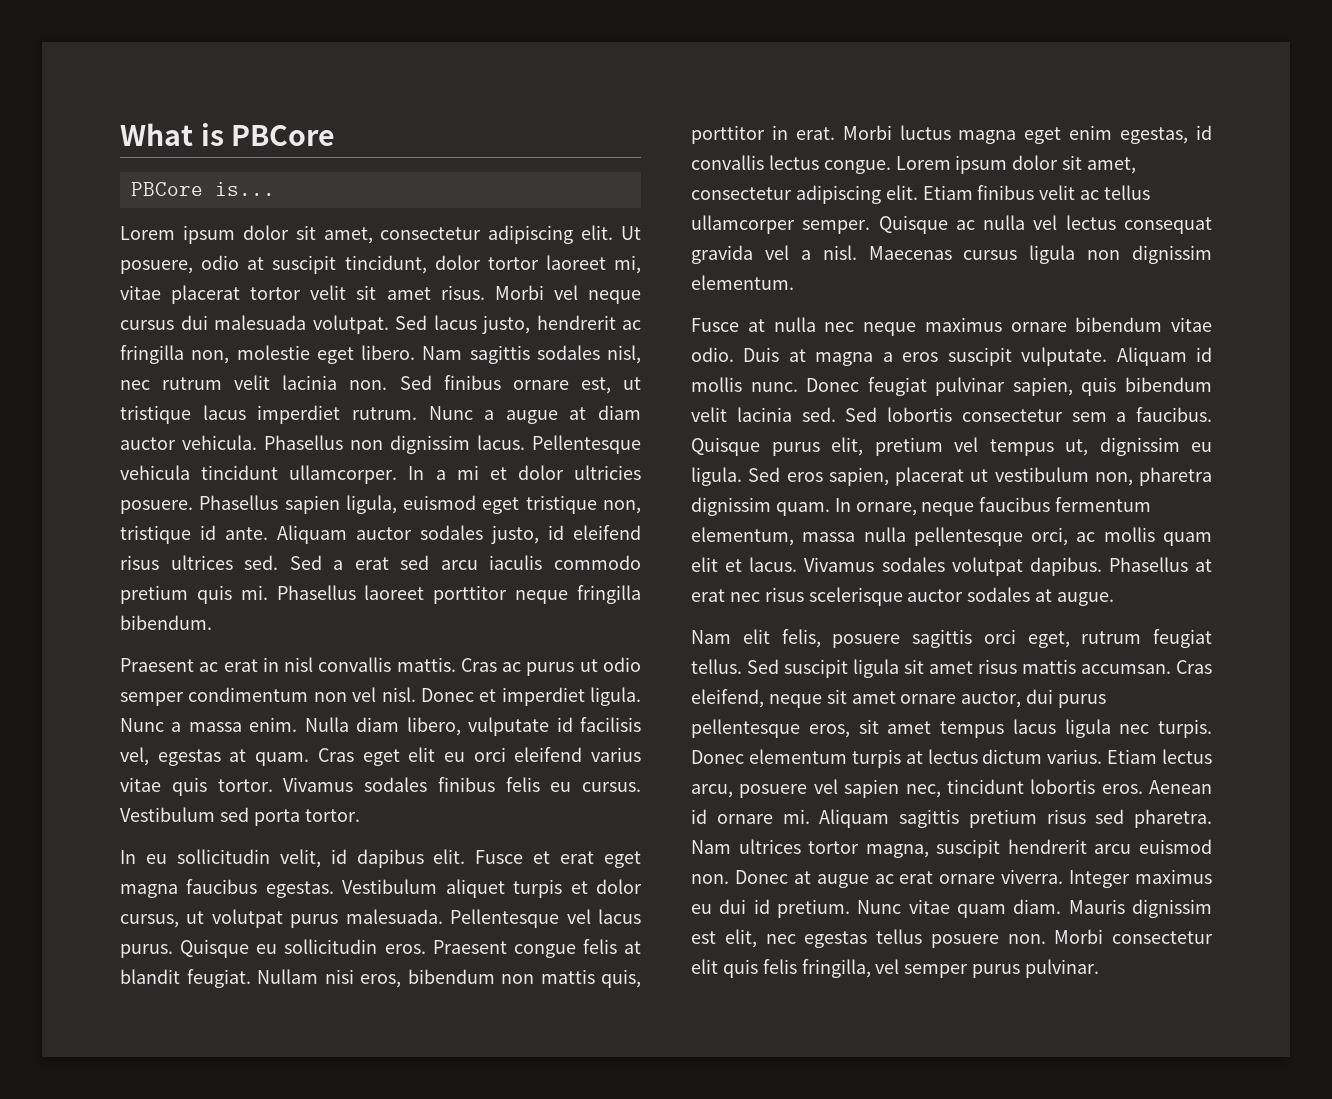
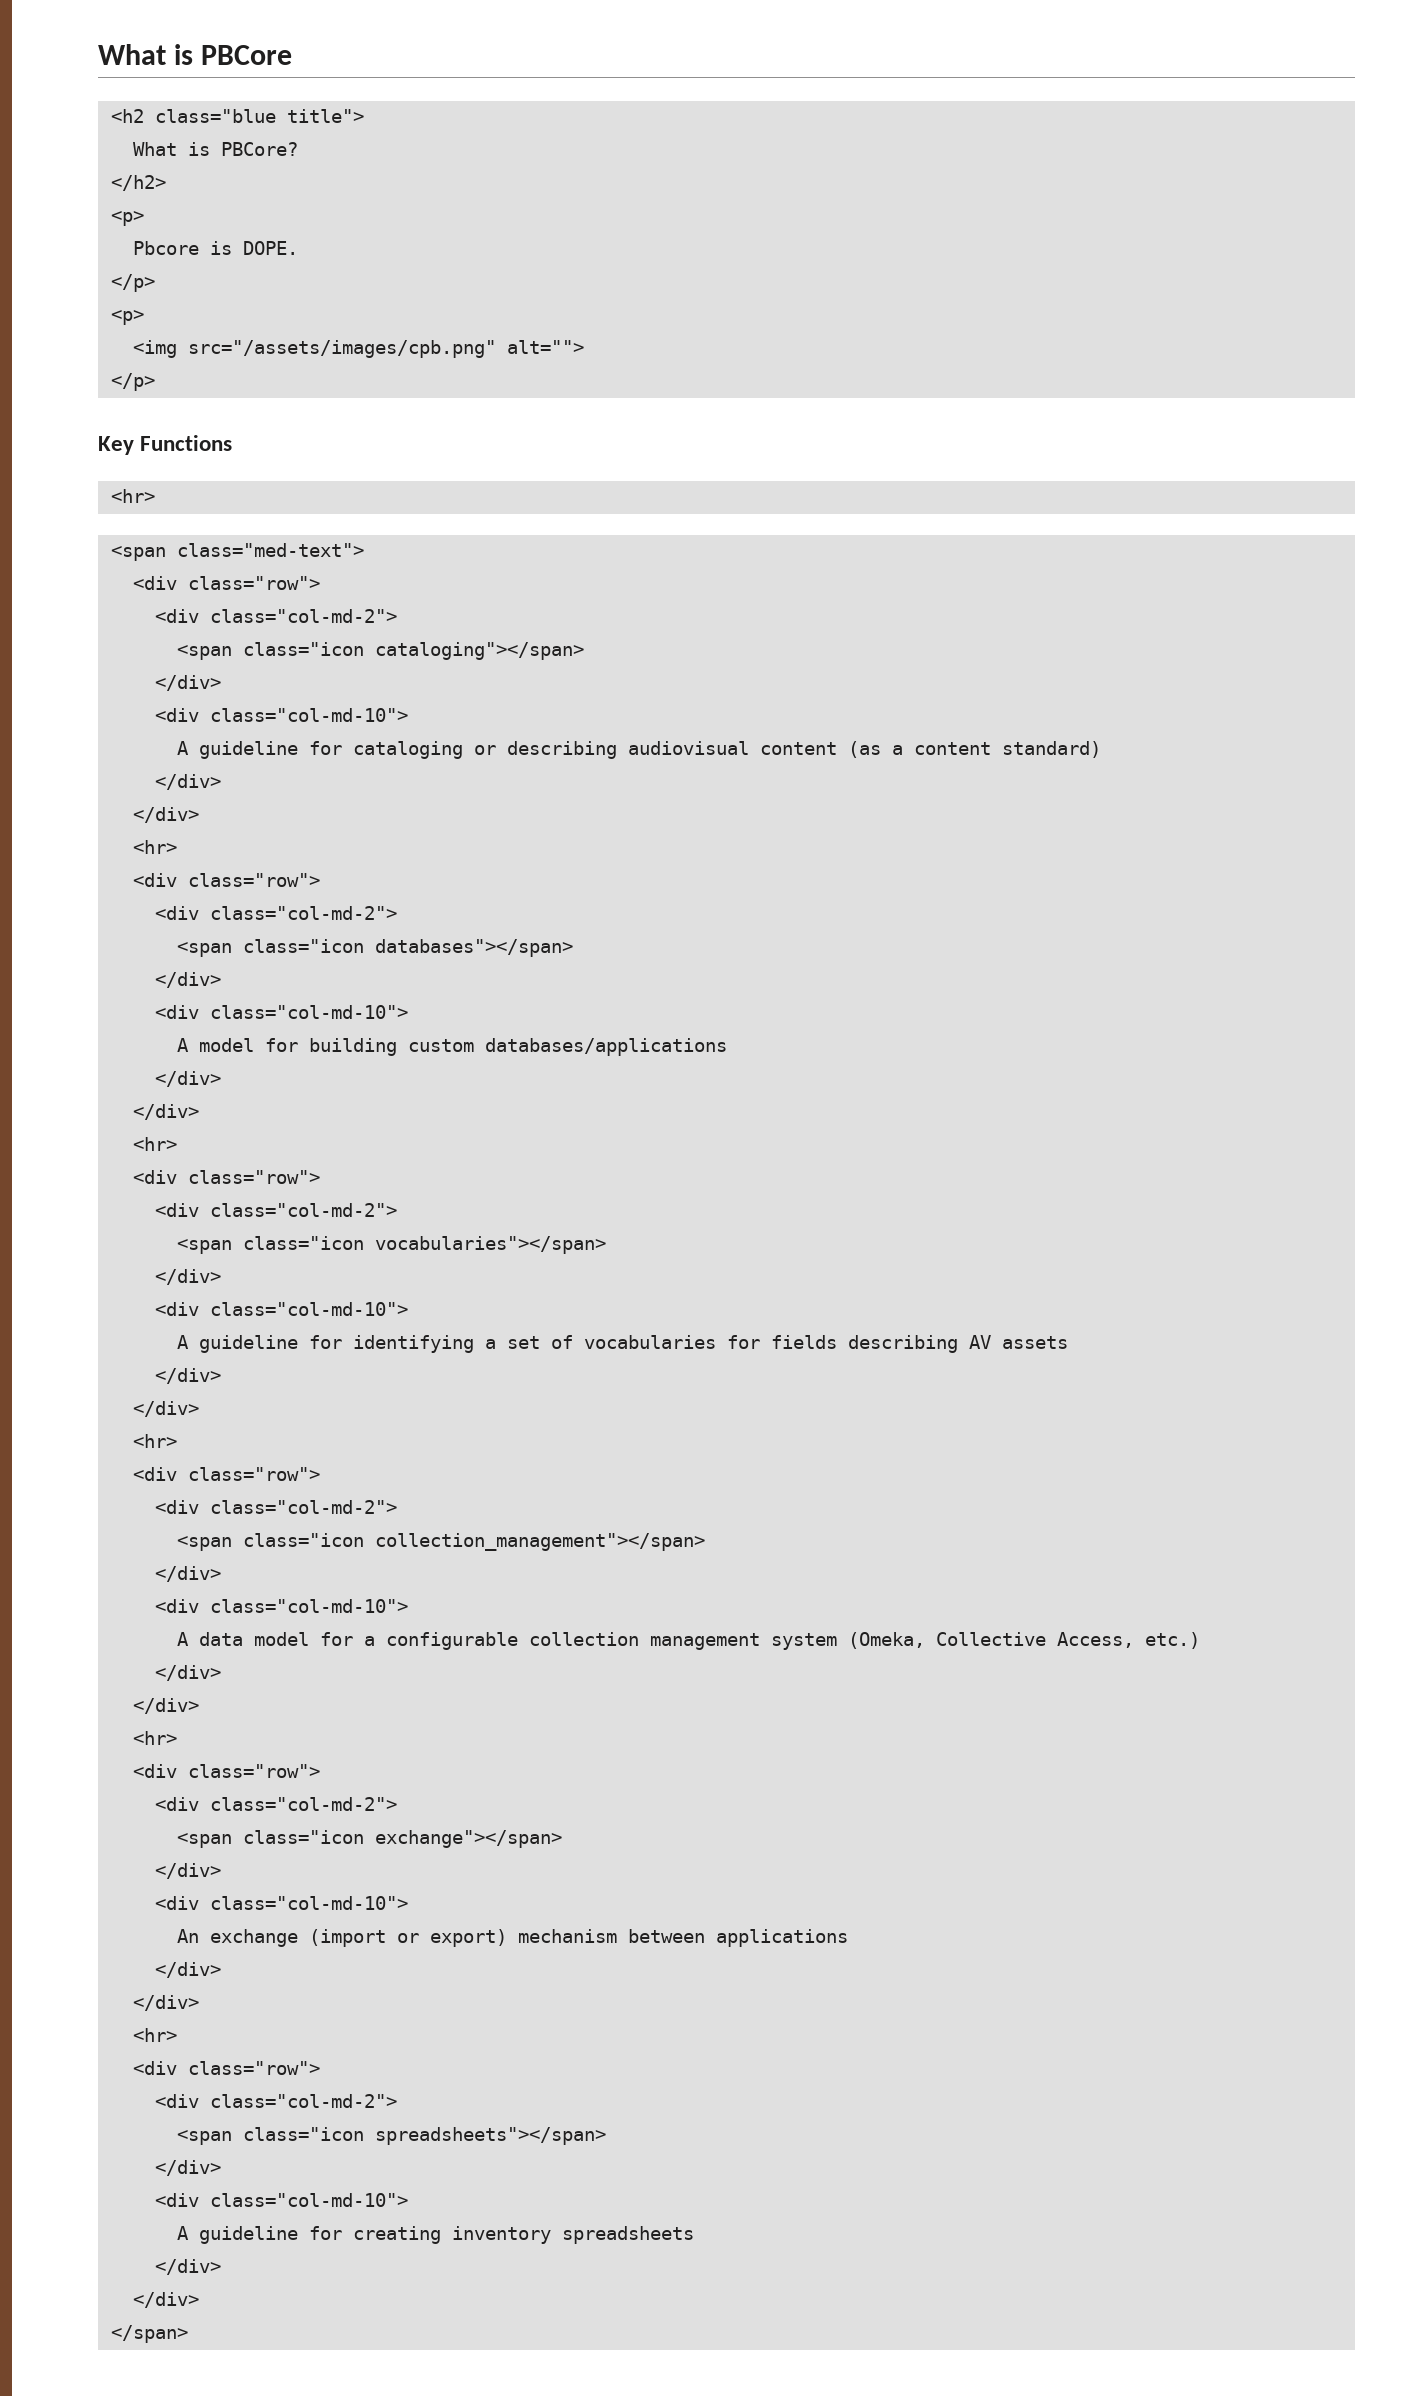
[130,182,275,196] [120,225,641,244] [120,255,641,274] [120,285,641,304] [120,315,641,334] [120,345,641,364] [120,375,641,394] [120,405,641,424] [120,435,641,454] [120,465,641,484] [120,495,641,514] [120,525,641,544] [120,555,641,570] [120,585,641,604] [120,615,212,630] [120,657,641,676] [120,687,641,706] [120,717,642,736] [120,747,641,766] [120,777,641,796] [120,807,360,826] [120,849,641,868] [120,879,643,898] [120,909,642,928] [120,939,641,958] [120,969,641,988] [691,125,1212,144] [691,155,1137,174] [691,185,1151,204] [691,215,1212,234] [691,245,1212,264] [691,275,794,290] [691,317,1212,336] [691,347,1212,366] [691,377,1212,396] [691,407,1212,422] [691,437,1212,456] [691,467,1212,486] [691,497,1152,516] [691,527,1212,546] [691,557,1212,576] [691,587,1115,606] [691,629,1212,648] [691,659,1212,678] [691,689,1107,708] [691,719,1212,738] [691,749,1212,768] [691,779,1212,798] [691,809,1212,828] [691,839,1212,858] [691,869,1212,888] [691,899,1212,918] [691,929,1213,948] [691,959,1100,978] PBCore is... // Lorem ipsum dolor sit amet, consectetur adipiscing elit. Ut posuere, odio at suscipit tincidunt, dolor tortor laoreet mi, vitae placerat tortor velit sit amet risus. Morbi vel neque cursus dui malesuada volutpat. Sed lacus justo, hendrerit ac fringilla non, molestie eget libero. Nam sagittis sodales nisl, nec rutrum velit lacinia non. Sed finibus ornare est, ut tristique lacus imperdiet rutrum. Nunc a augue at diam auctor vehicula. Phasellus non dignissim lacus. Pellentesque vehicula tincidunt ullamcorper. In a mi et dolor ultricies posuere. Phasellus sapien ligula, euismod eget tristique non, tristique id ante. Aliquam auctor sodales justo, id eleifend risus ultrices sed. Sed a erat sed arcu iaculis commodo pretium quis mi. Phasellus laoreet porttitor neque fringilla bibendum. // Praesent ac erat in nisl convallis mattis. Cras ac purus ut odio semper condimentum non vel nisl. Donec et imperdiet ligula. Nunc a massa enim. Nulla diam libero, vulputate id facilisis vel, egestas at quam. Cras eget elit eu orci eleifend varius vitae quis tortor. Vivamus sodales finibus felis eu cursus. Vestibulum sed porta tortor. // In eu sollicitudin velit, id dapibus elit. Fusce et erat eget magna faucibus egestas. Vestibulum aliquet turpis et dolor cursus, ut volutpat purus malesuada. Pellentesque vel lacus purus. Quisque eu sollicitudin eros. Praesent congue felis at blandit feugiat. Nullam nisi eros, bibendum non mattis quis, porttitor in erat. Morbi luctus magna eget enim egestas, id convallis lectus congue. Lorem ipsum dolor sit amet, consectetur adipiscing elit. Etiam finibus velit ac tellus ullamcorper semper. Quisque ac nulla vel lectus consequat gravida vel a nisl. Maecenas cursus ligula non dignissim elementum. // Fusce at nulla nec neque maximus ornare bibendum vitae odio. Duis at magna a eros suscipit vulputate. Aliquam id mollis nunc. Donec feugiat pulvinar sapien, quis bibendum velit lacinia sed. Sed lobortis consectetur sem a faucibus. Quisque purus elit, pretium vel tempus ut, dignissim eu ligula. Sed eros sapien, placerat ut vestibulum non, pharetra dignissim quam. In ornare, neque faucibus fermentum elementum, massa nulla pellentesque orci, ac mollis quam elit et lacus. Vivamus sodales volutpat dapibus. Phasellus at erat nec risus scelerisque auctor sodales at augue. // Nam elit felis, posuere sagittis orci eget, rutrum feugiat tellus. Sed suscipit ligula sit amet risus mattis accumsan. Cras eleifend, neque sit amet ornare auctor, dui purus pellentesque eros, sit amet tempus lacus ligula nec turpis. Donec elementum turpis at lectus dictum varius. Etiam lectus arcu, posuere vel sapien nec, tincidunt lobortis eros. Aenean id ornare mi. Aliquam sagittis pretium risus sed pharetra. Nam ultrices tortor magna, suscipit hendrerit arcu euismod non. Donec at augue ac erat ornare viverra. Integer maximus eu dui id pretium. Nunc vitae quam diam. Mauris dignissim est elit, nec egestas tellus posuere non. Morbi consectetur elit quis felis fringilla, vel semper purus pulvinar. -> [110,109,364,123] [132,142,298,156] [110,175,166,191] [110,211,144,226] [132,241,298,255] [110,274,155,292] [110,310,144,325] [132,340,584,358] [110,373,155,391] [98,435,233,455] [110,489,155,503] [110,543,364,561] [132,576,320,590] [154,609,397,623] [176,642,584,660] [154,675,221,691] [154,708,408,722] [176,741,1101,759] [154,774,221,790] [132,807,199,823] [132,840,177,854] [132,873,320,887] [154,906,397,920] [176,939,573,957] [154,972,221,988] [154,1005,408,1019] [176,1038,727,1056] [154,1071,221,1087] [132,1104,199,1120] [132,1137,177,1151] [132,1170,320,1184] [154,1203,397,1217] [176,1236,606,1254] [154,1269,221,1285] [154,1302,408,1316] [176,1335,1068,1353] [154,1368,221,1384] [132,1401,199,1417] [132,1434,177,1448] [132,1467,320,1481] [154,1500,397,1514] [176,1533,705,1551] [154,1566,221,1582] [154,1599,408,1613] [176,1632,1200,1650] [154,1665,221,1681] [132,1698,199,1714] [132,1731,177,1745] [132,1764,320,1778] [154,1797,397,1811] [176,1830,562,1848] [154,1863,221,1879] [154,1896,408,1910] [176,1929,848,1947] [154,1962,221,1978] [132,1995,199,2011] [132,2028,177,2042] [132,2061,320,2075] [154,2094,397,2108] [176,2127,606,2145] [154,2160,221,2176] [154,2193,408,2207] [176,2226,694,2244] [154,2259,221,2275] [132,2292,199,2308] [110,2325,188,2343] <h2 class="blue title"> // What is PBCore? // </h2> // <p> // Pbcore is DOPE. // </p> // <p> // <img src="/assets/images/cpb.png" alt=""> // </p> // Key Functions // <hr> // <span class="med-text"> // <div class="row"> // <div class="col-md-2"> // <span class="icon cataloging"></span> // </div> // <div class="col-md-10"> // A guideline for cataloging or describing audiovisual content (as a content standard) // </div> // </div> // <hr> // <div class="row"> // <div class="col-md-2"> // <span class="icon databases"></span> // </div> // <div class="col-md-10"> // A model for building custom databases/applications // </div> // </div> // <hr> // <div class="row"> // <div class="col-md-2"> // <span class="icon vocabularies"></span> // </div> // <div class="col-md-10"> // A guideline for identifying a set of vocabularies for fields describing AV assets // </div> // </div> // <hr> // <div class="row"> // <div class="col-md-2"> // <span class="icon collection_management"></span> // </div> // <div class="col-md-10"> // A data model for a configurable collection management system (Omeka, Collective Access, etc.) // </div> // </div> // <hr> // <div class="row"> // <div class="col-md-2"> // <span class="icon exchange"></span> // </div> // <div class="col-md-10"> // An exchange (import or export) mechanism between applications // </div> // </div> // <hr> // <div class="row"> // <div class="col-md-2"> // <span class="icon spreadsheets"></span> // </div> // <div class="col-md-10"> // A guideline for creating inventory spreadsheets // </div> // </div> // </span>

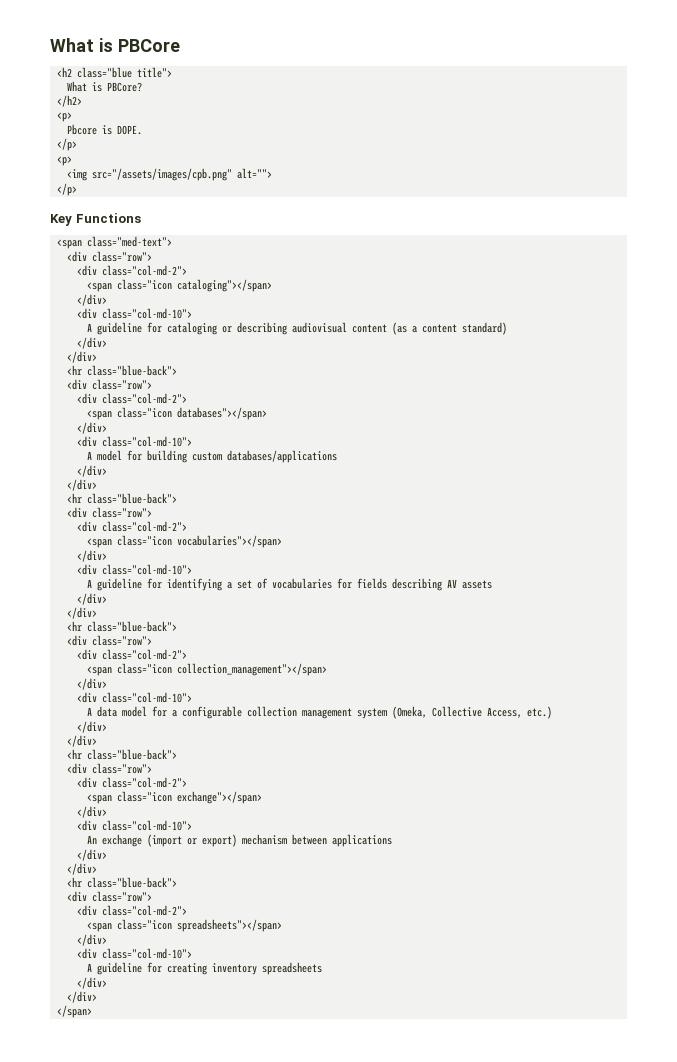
[110,489,155,503] // <hr> -> (141, 218) none
[132,840,177,854] <hr> -> [67,365,178,376] <hr class="blue-back">
[132,1137,177,1151] <hr> -> [67,493,178,504] <hr class="blue-back">
[132,1434,177,1448] <hr> -> [67,621,178,632] <hr class="blue-back">
[132,1731,177,1745] <hr> -> [67,749,178,760] <hr class="blue-back">
[132,2028,177,2042] <hr> -> [67,877,178,888] <hr class="blue-back">

